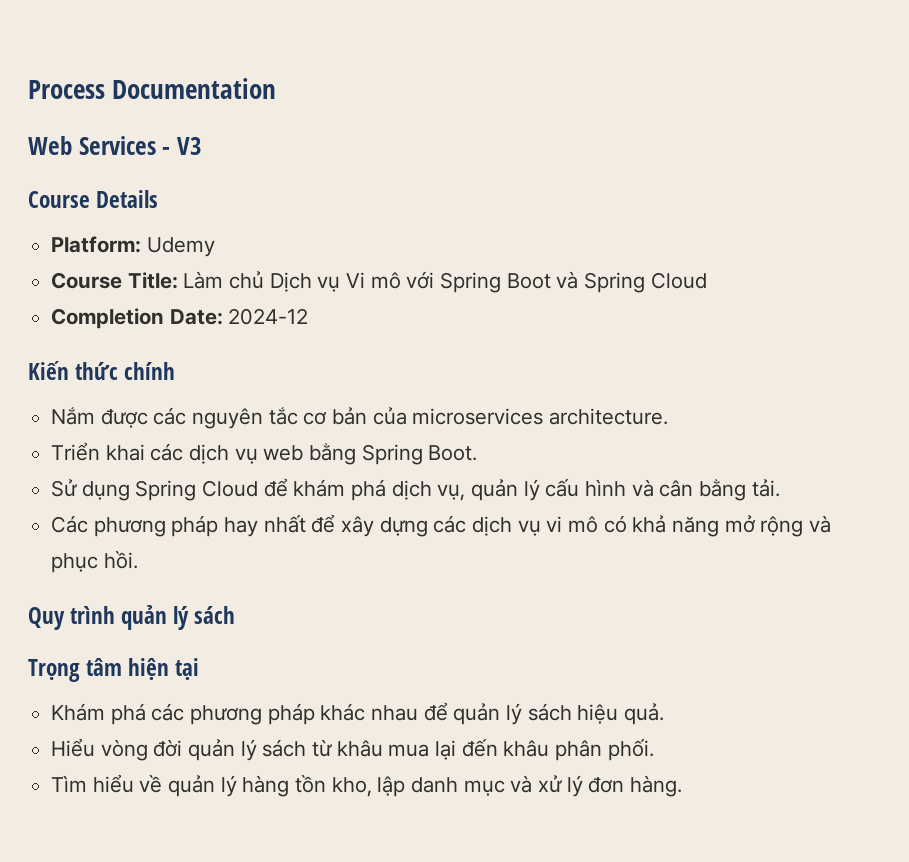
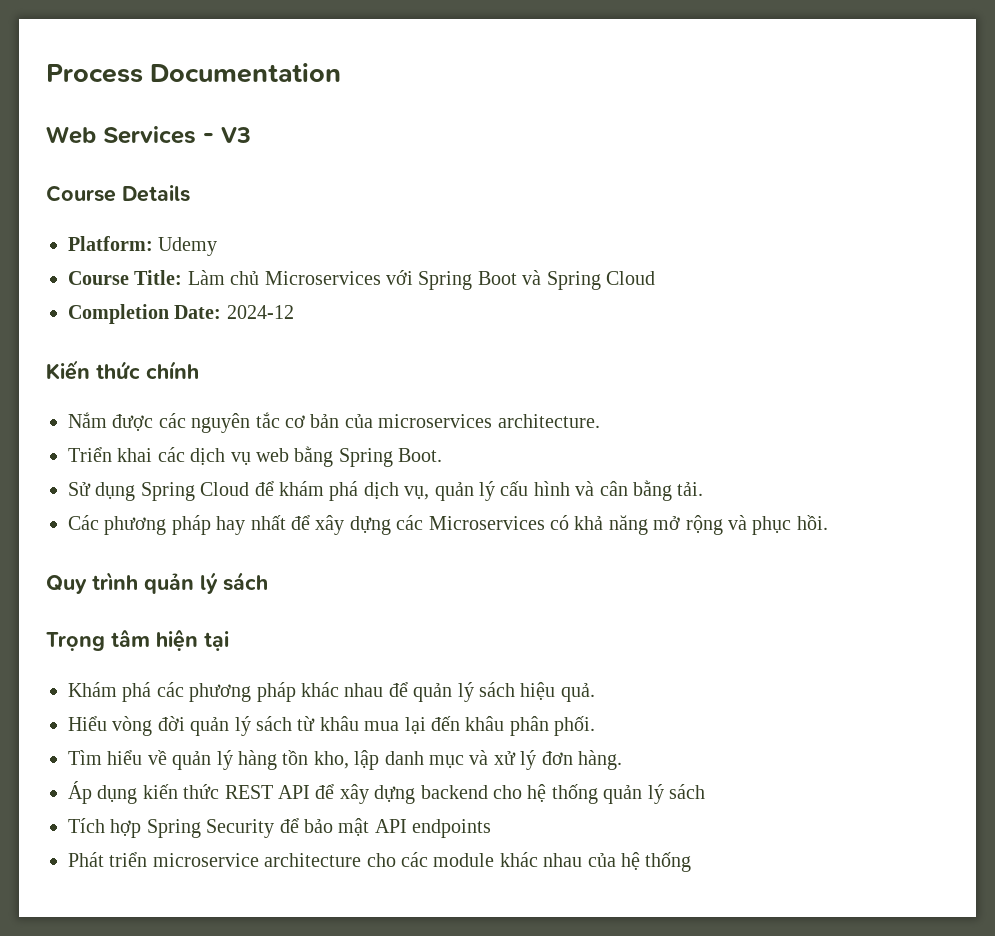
[269,272,401,292] Dịch vụ Vi mô -> [264,271,381,285] Microservices
[472,516,599,536] dịch vụ vi mô -> [428,516,545,530] Microservices
(683, 786) none -> [68,781,705,804] [68,818,492,838] [68,852,692,872] // Áp dụng kiến thức REST API để xây dựng backend cho hệ thống quản lý sách // Tích hợp Spring Security để bảo mật API endpoints // Phát triển microservice architecture cho các module khác nhau của hệ thống

